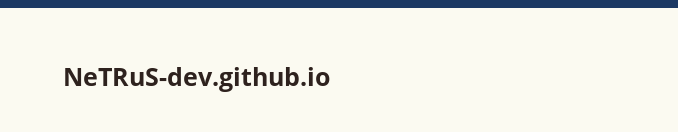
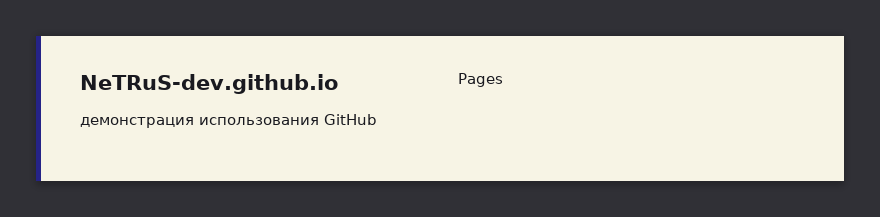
(330, 79) none -> [80,114,377,128] [458,73,503,87] // демонстрация использования GitHub Pages

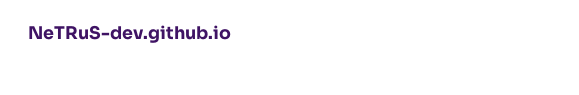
[80,114,377,128] [458,73,503,87] // демонстрация использования GitHub Pages -> (231, 34) none

